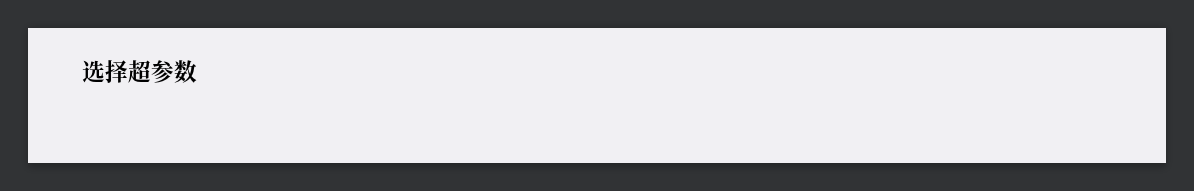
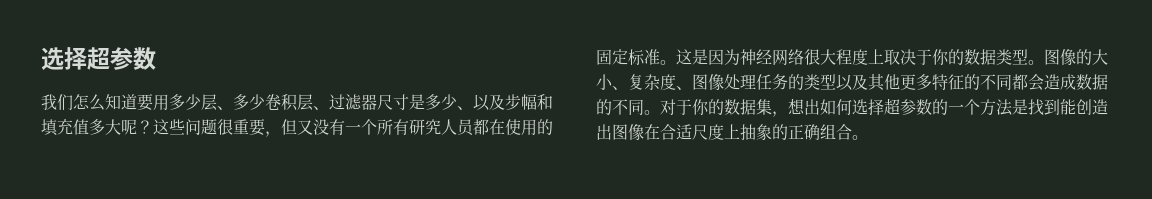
[82,60,197,83] 选择超参数 -> [41,47,156,70] [41,94,553,111] [41,119,553,137] [596,49,1108,66] [596,74,1108,91] [596,98,1108,117] [596,124,868,141] 选择超参数 // 我们怎么知道要用多少层、多少卷积层、过滤器尺寸是多少、以及步幅和填充值多大呢？这些问题很重要，但又没有一个所有研究人员都在使用的固定标准。这是因为神经网络很大程度上取决于你的数据类型。图像的大小、复杂度、图像处理任务的类型以及其他更多特征的不同都会造成数据的不同。对于你的数据集，想出如何选择超参数的一个方法是找到能创造出图像在合适尺度上抽象的正确组合。

